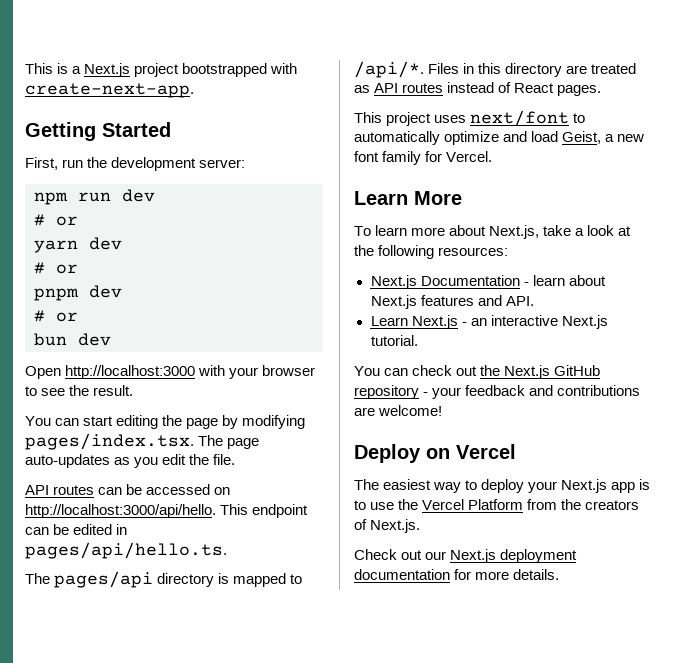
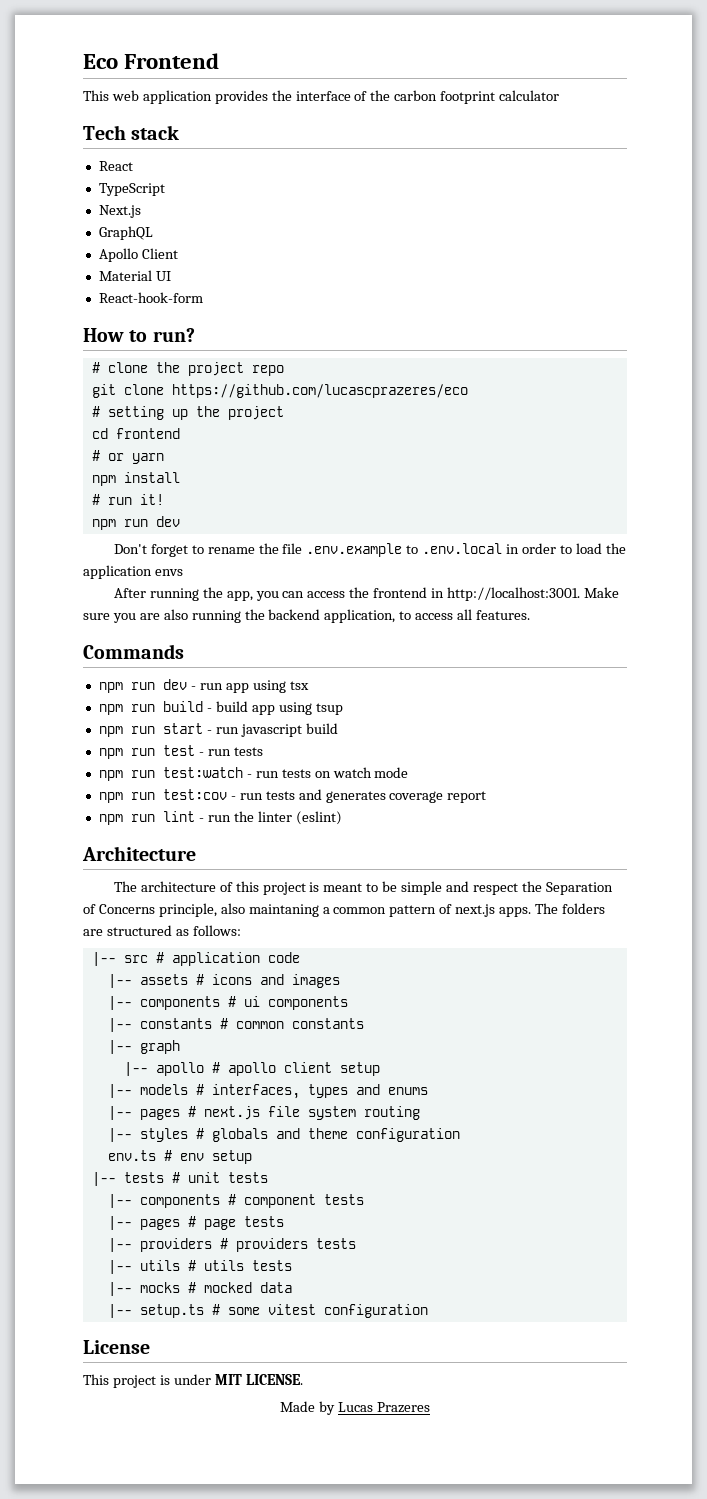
[25,63,298,77] [25,83,194,98] [25,122,171,141] [25,157,246,171] [34,189,155,205] [34,214,78,226] [34,237,122,253] [34,262,78,274] [34,285,122,301] [34,310,78,322] [34,333,111,346] [25,365,316,379] [25,385,134,396] [25,415,306,429] [25,433,260,450] [25,454,236,468] [25,484,231,495] [25,504,309,518] [25,524,128,535] [25,542,227,559] [25,571,303,588] [354,61,637,78] [354,82,602,96] [354,110,586,127] [354,131,645,145] [354,151,493,165] [354,191,462,205] [354,225,632,239] [354,245,509,259] [370,275,606,289] [370,295,534,309] [370,315,608,329] [370,335,418,346] [354,365,601,379] [354,385,641,399] [354,405,443,416] [354,444,516,463] [354,479,651,493] [354,499,640,510] [354,519,421,533] [354,549,578,563] [354,569,560,580] This is a Next.js project bootstrapped with create-next-app. // Getting Started // First, run the development server: // npm run dev // # or // yarn dev // # or // pnpm dev // # or // bun dev // Open http://localhost:3000 with your browser to see the result. // You can start editing the page by modifying pages/index.tsx. The page auto-updates as you edit the file. // API routes can be accessed on http://localhost:3000/api/hello. This endpoint can be edited in pages/api/hello.ts. // The pages/api directory is mapped to /api/*. Files in this directory are treated as API routes instead of React pages. // This project uses next/font to automatically optimize and load Geist, a new font family for Vercel. // Learn More // To learn more about Next.js, take a look at the following resources: // Next.js Documentation - learn about Next.js features and API. // Learn Next.js - an interactive Next.js tutorial. // You can check out the Next.js GitHub repository - your feedback and contributions are welcome! // Deploy on Vercel // The easiest way to deploy your Next.js app is to use the Vercel Platform from the creators of Next.js. // Check out our Next.js deployment documentation for more details. -> [83,53,220,69] [83,90,560,104] [83,125,180,140] [98,161,133,171] [98,183,165,196] [98,205,141,218] [98,226,153,240] [98,248,178,262] [98,270,171,281] [98,292,203,303] [83,328,195,342] [91,362,284,376] [91,384,468,398] [91,406,284,420] [91,428,180,439] [91,450,164,464] [91,472,180,486] [91,494,164,505] [91,516,180,530] [113,543,626,557] [83,565,183,579] [113,587,619,601] [83,609,531,623] [83,644,184,659] [98,679,309,693] [98,701,343,715] [98,723,338,737] [98,745,263,759] [98,767,409,781] [98,789,487,803] [98,811,342,825] [82,846,196,861] [113,881,613,895] [83,903,605,917] [83,925,241,936] [91,952,300,966] [107,974,340,988] [107,996,348,1010] [107,1018,364,1032] [107,1040,180,1054] [123,1062,380,1076] [107,1084,428,1099] [107,1106,420,1120] [107,1128,460,1142] [107,1150,252,1164] [91,1172,268,1186] [107,1194,364,1208] [107,1216,284,1230] [107,1238,356,1252] [107,1260,292,1274] [107,1282,292,1296] [107,1304,428,1318] [83,1340,150,1354] [83,1374,303,1388] [280,1401,430,1415] Eco Frontend // This web application provides the interface of the carbon footprint calculator // Tech stack // React // TypeScript // Next.js // GraphQL // Apollo Client // Material UI // React-hook-form // How to run? // # clone the project repo // git clone https://github.com/lucascprazeres/eco // # setting up the project // cd frontend // # or yarn // npm install // # run it! // npm run dev // Don't forget to rename the file .env.example to .env.local in order to load the application envs // After running the app, you can access the frontend in http://localhost:3001. Make sure you are also running the backend application, to access all features. // Commands // npm run dev - run app using tsx // npm run build - build app using tsup // npm run start - run javascript build // npm run test - run tests // npm run test:watch - run tests on watch mode // npm run test:cov - run tests and generates coverage report // npm run lint - run the linter (eslint) // Architecture // The architecture of this project is meant to be simple and respect the Separation of Concerns principle, also maintaning a common pattern of next.js apps. The folders are structured as follows: // |-- src # application code // |-- assets # icons and images // |-- components # ui components // |-- constants # common constants // |-- graph // |-- apollo # apollo client setup // |-- models # interfaces, types and enums // |-- pages # next.js file system routing // |-- styles # globals and theme configuration // env.ts # env setup // |-- tests # unit tests // |-- components # component tests // |-- pages # page tests // |-- providers # providers tests // |-- utils # utils tests // |-- mocks # mocked data // |-- setup.ts # some vitest configuration // License // This project is under MIT LICENSE. // Made by Lucas Prazeres

